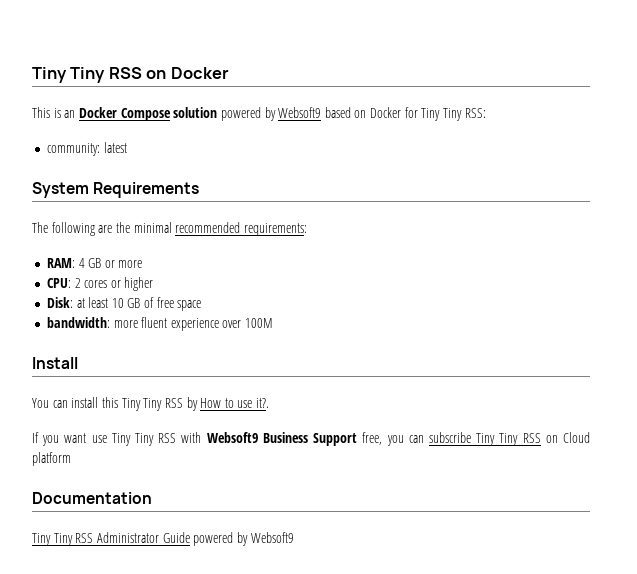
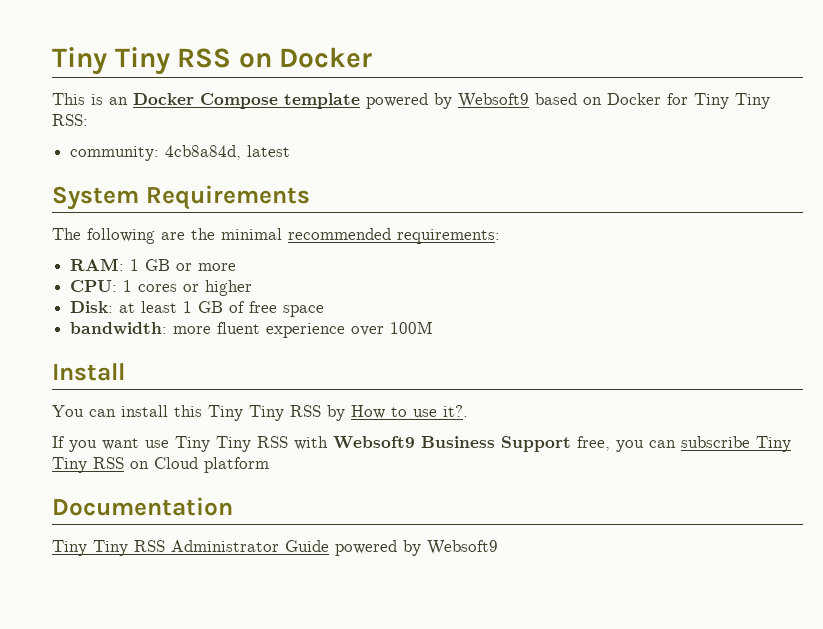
[173,107,218,118] solution -> [284,93,360,109] template
(100, 149) none -> [165,145,242,160] 4cb8a84d,
[78,258,85,268] 4 -> [130,259,140,271] 1
[74,278,81,288] 2 -> [123,280,133,292] 1
[111,298,124,308] 10 -> [183,301,193,313] 1

